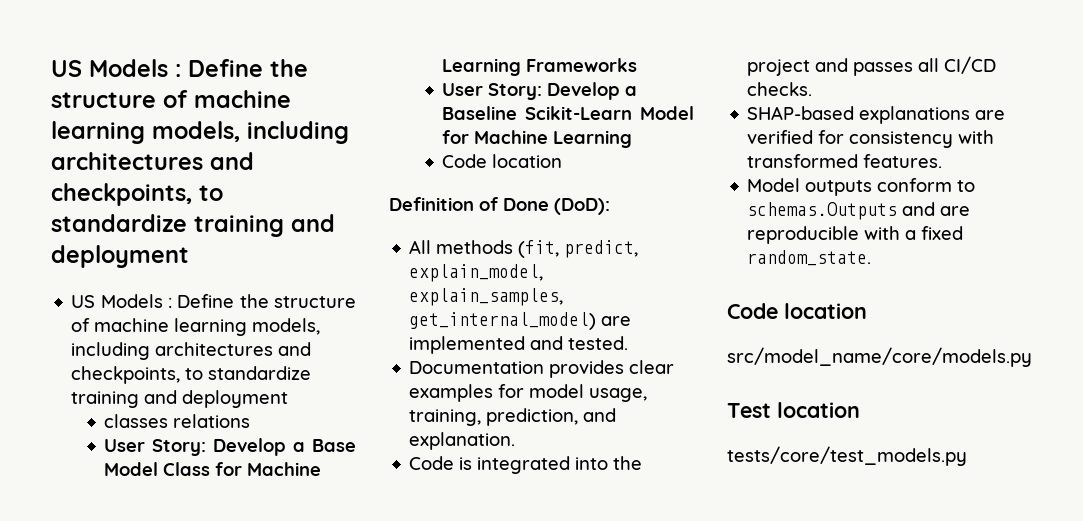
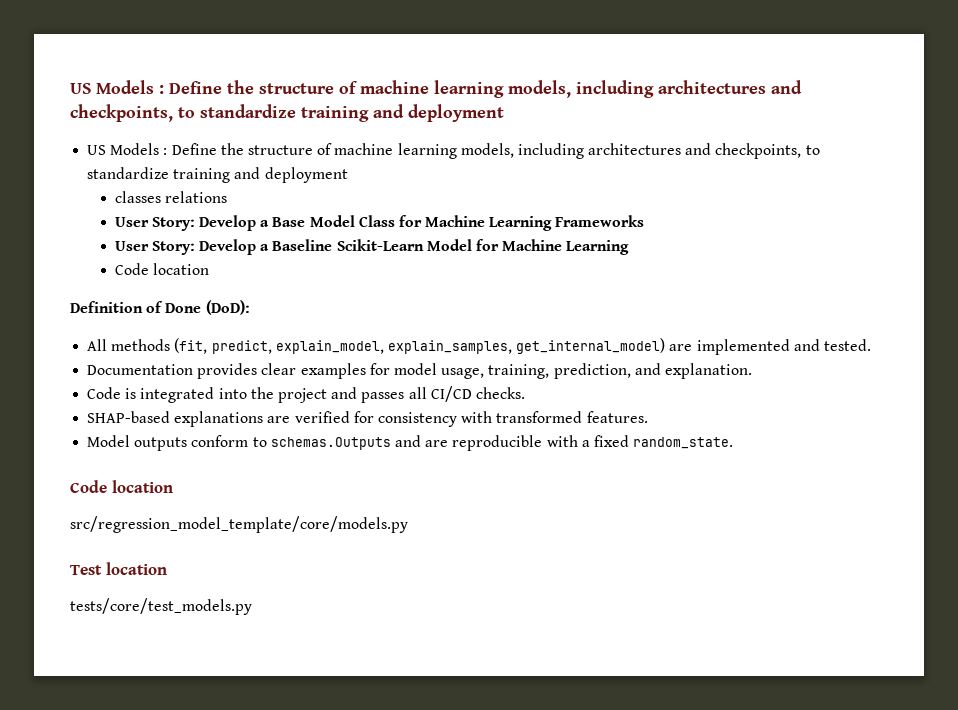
[727,347,1032,367] src/model_name/core/models.py -> [70,516,408,533] src/regression_model_template/core/models.py

